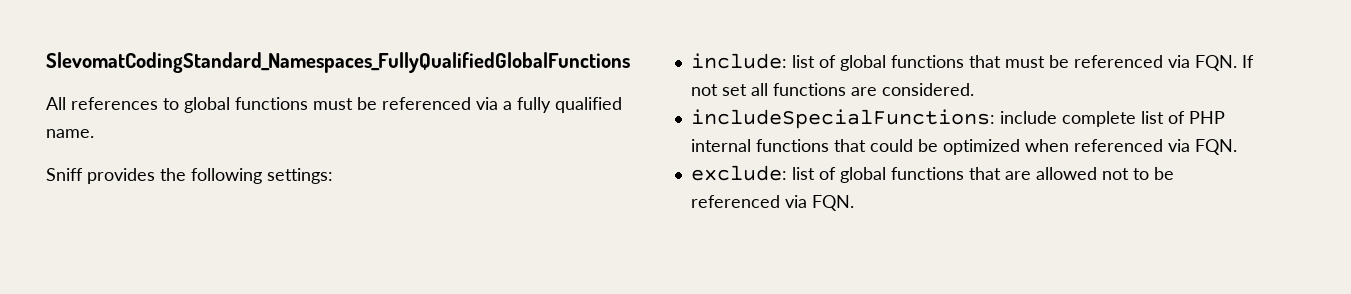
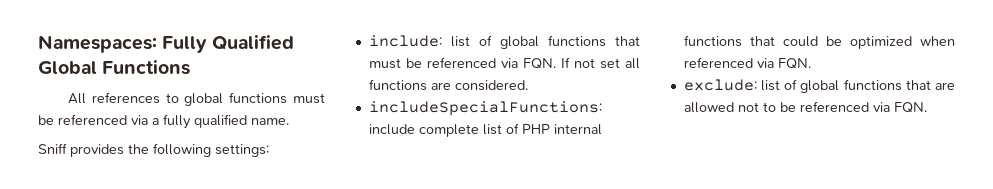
[46,52,630,73] SlevomatCodingStandard_Namespaces_FullyQualifiedGlobalFunctions -> [38,35,294,53] [38,60,191,75] Namespaces: Fully Qualified Global Functions

